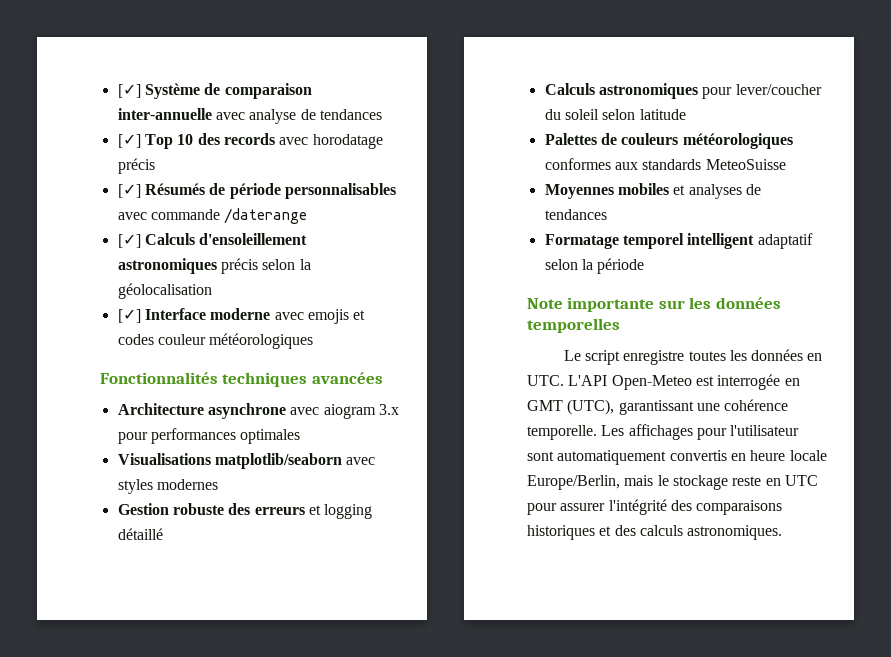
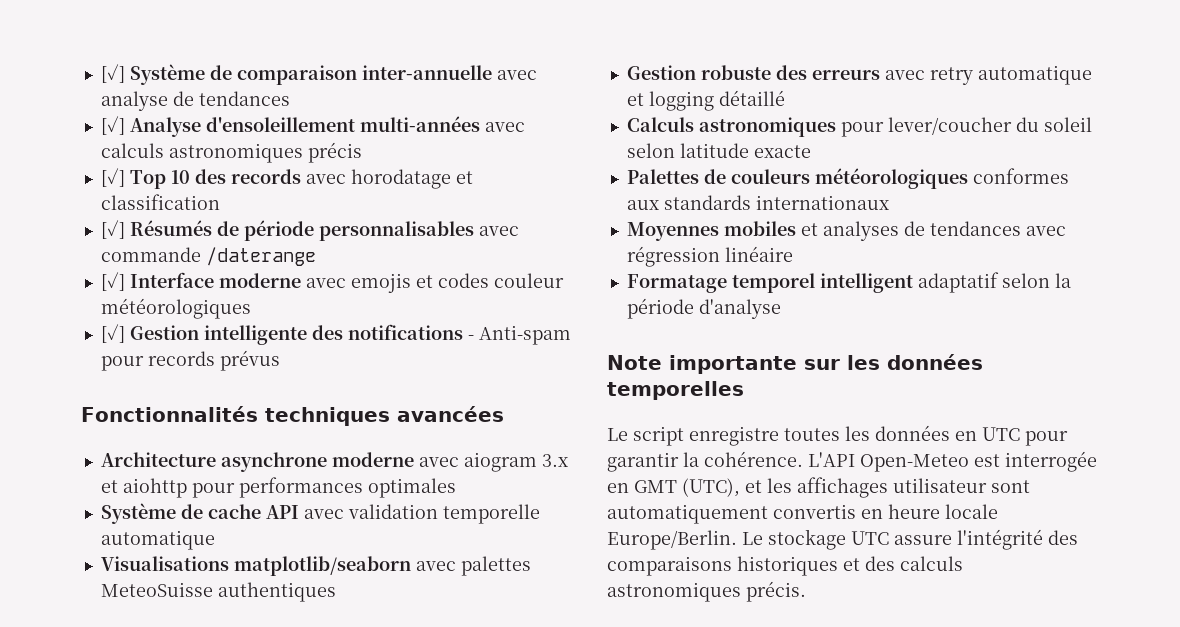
(382, 114) none -> [100,116,525,137] [100,142,362,163] // [✓] Analyse d'ensoleillement multi-années avec calculs astronomiques précis
[117,158,155,174] précis -> [455,171,473,184] [100,194,220,210] et classification
[117,233,308,248] [117,258,311,274] [117,283,212,299] // [✓] Calculs d'ensoleillement astronomiques précis selon la géolocalisation -> (316, 256) none
(314, 341) none -> [100,324,571,345] [100,350,280,371] // [✓] Gestion intelligente des notifications - Anti-spam pour records prévus
(286, 411) none -> [331,452,414,467] moderne
(399, 409) none -> [100,478,187,498] et aiohttp
(301, 436) none -> [100,503,540,524] [100,530,215,550] // Système de cache API avec validation temporelle automatique
[117,479,218,494] styles modernes -> [460,556,531,576] [100,582,336,602] palettes MeteoSuisse authentiques
(305, 511) none -> [884,65,1092,85] avec retry automatique
(686, 114) none -> [753,145,811,158] exacte
[705,159,786,170] MeteoSuisse -> [755,195,889,210] internationaux
(607, 214) none -> [1025,226,1066,236] [626,246,793,267] avec régression linéaire
(645, 266) none -> [698,299,781,319] d'analyse
[527,375,564,386] UTC. -> [982,427,1068,446] [607,451,803,472] UTC pour garantir la cohérence.
[618,399,789,415] [527,424,800,440] garantissant une cohérence temporelle. Les affichages pour l'utilisateur -> [745,477,987,498] et les affichages utilisateur
[527,475,818,490] [527,503,606,515] Europe/Berlin, mais le stockage reste en UTC pour assurer -> [607,529,952,550] Europe/Berlin. Le stockage UTC assure
[687,525,783,540] astronomiques. -> [607,581,806,602] astronomiques précis.

